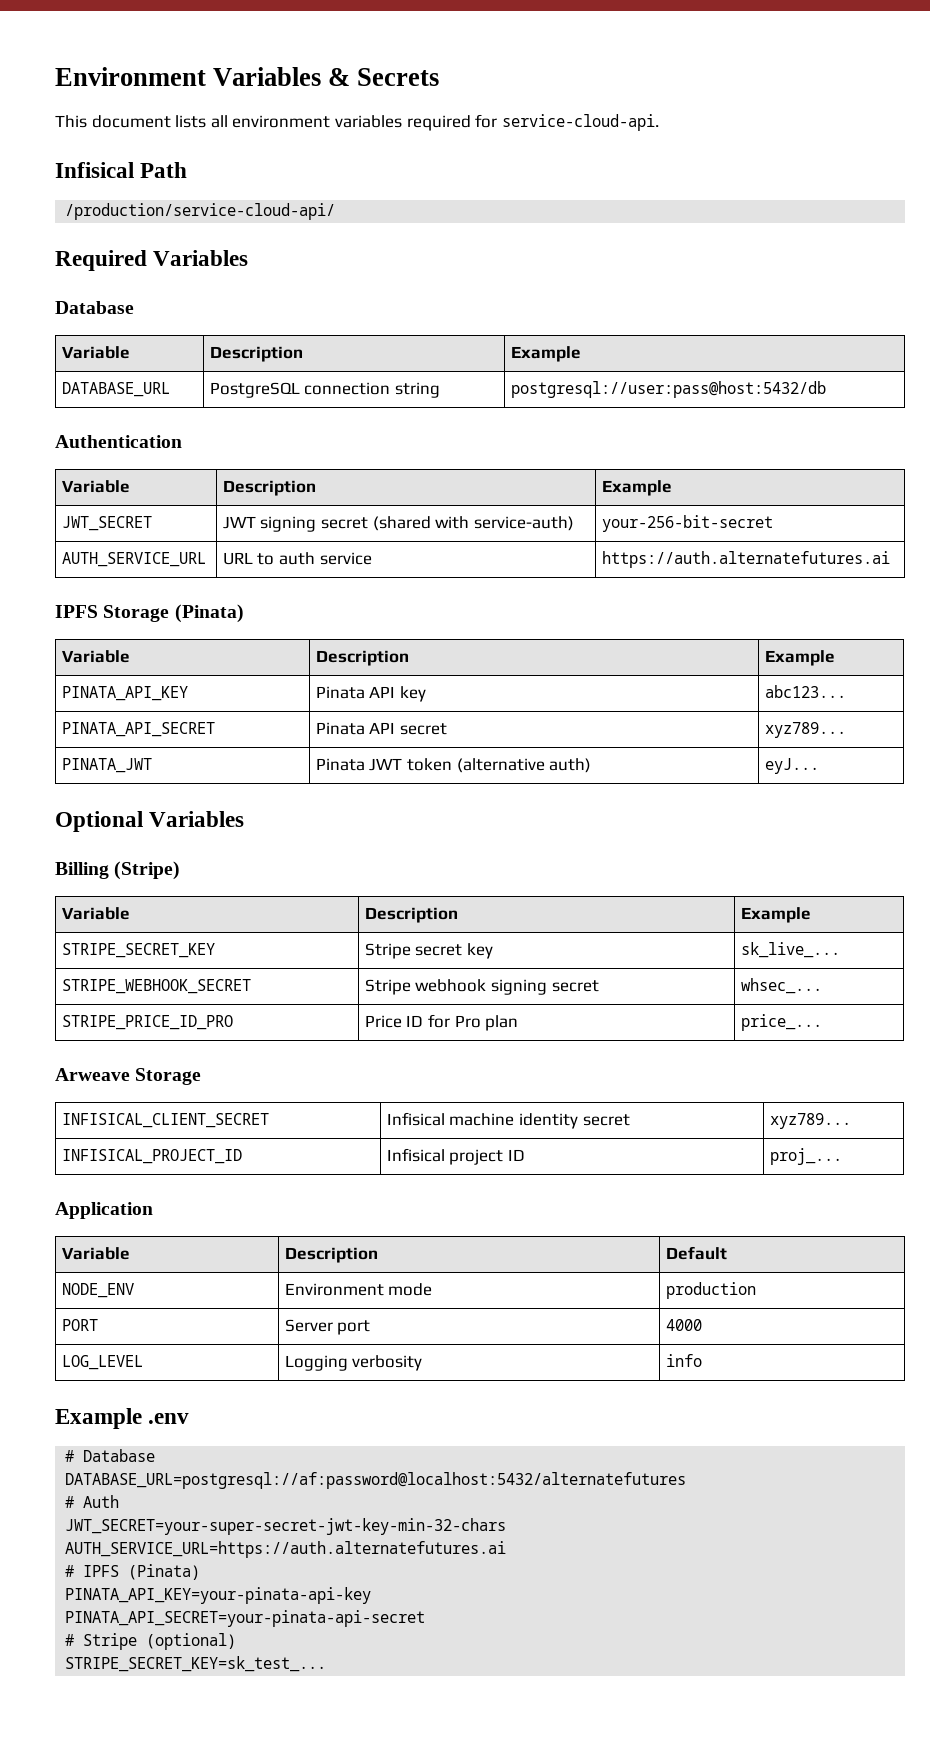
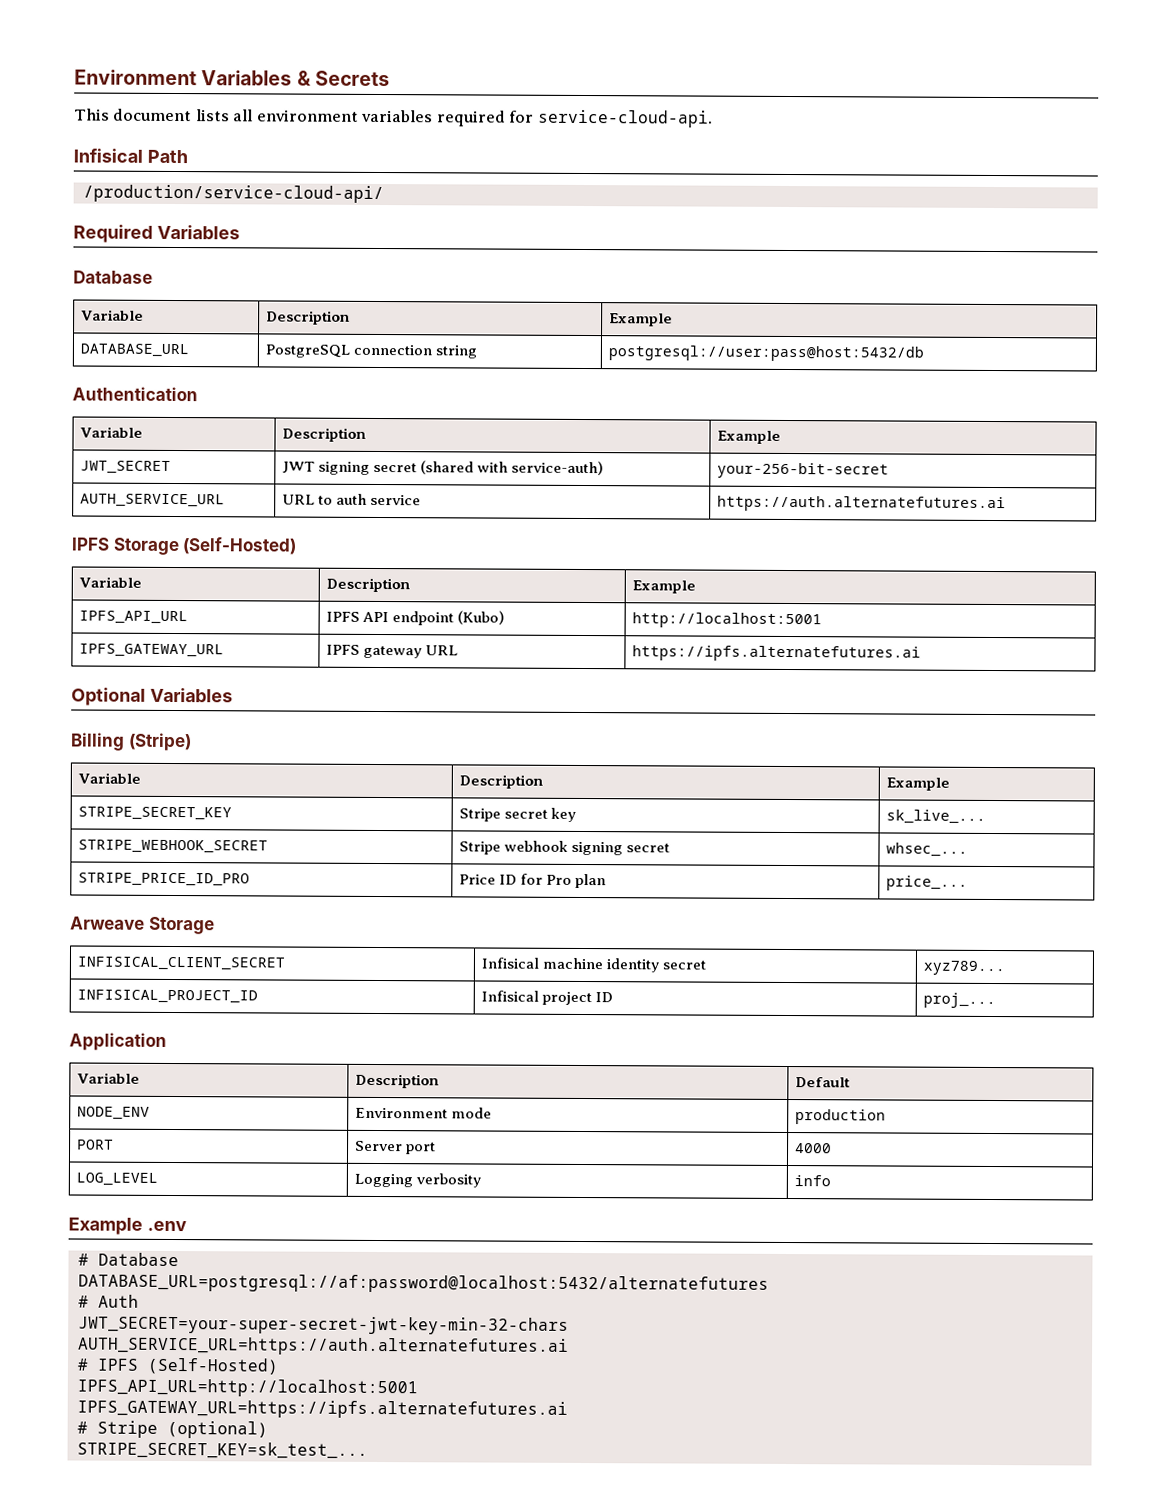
[174,604,244,623] [61,650,130,663] [315,650,409,666] [764,650,835,666] [61,686,188,701] [315,686,426,702] [764,685,846,698] [61,722,215,737] [315,722,447,735] [764,722,846,738] [61,758,152,773] [315,758,592,773] [764,758,819,774] (Pinata) // Variable | Description | Example // PINATA_API_KEY | Pinata API key | abc123... // PINATA_API_SECRET | Pinata API secret | xyz789... // PINATA_JWT | Pinata JWT token (alternative auth) | eyJ... -> [182,537,298,555] [78,576,142,588] [325,577,410,593] [631,580,696,594] [78,610,188,625] [325,610,505,626] [631,612,822,629] [78,643,224,658] [325,644,458,659] [631,645,921,662] (Self-Hosted) // Variable | Description | Example // IPFS_API_URL | IPFS API endpoint (Kubo) | http://localhost:5001 // IPFS_GATEWAY_URL | IPFS gateway URL | https://ipfs.alternatefutures.ai
[128,1564,201,1580] [65,1587,372,1604] [65,1610,426,1627] (Pinata) // PINATA_API_KEY=your-pinata-api-key // PINATA_API_SECRET=your-pinata-api-secret -> [146,1357,279,1375] [76,1378,418,1398] [76,1399,568,1419] (Self-Hosted) // IPFS_API_URL=http://localhost:5001 // IPFS_GATEWAY_URL=https://ipfs.alternatefutures.ai

